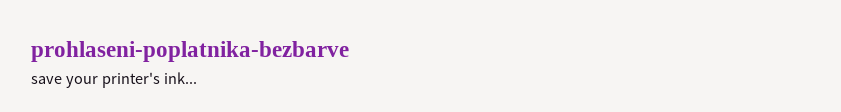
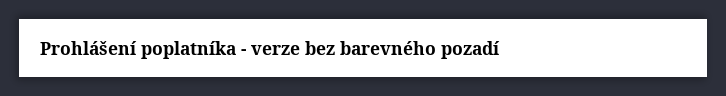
[31,41,349,62] [31,72,197,88] prohlaseni-poplatnika-bezbarve // save your printer's ink... -> [40,41,500,59] Prohlášení poplatníka - verze bez barevného pozadí

